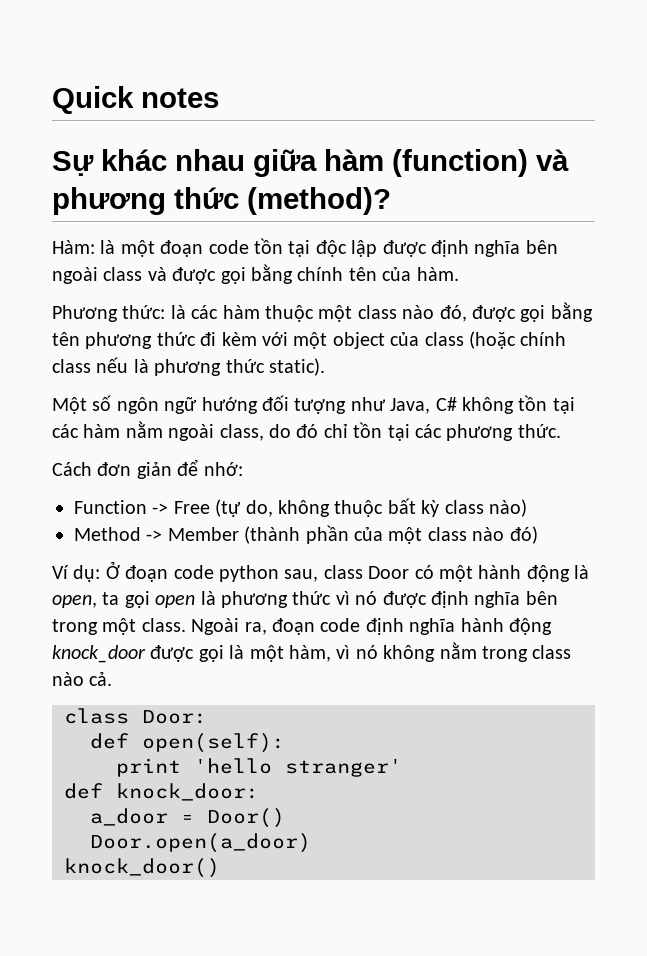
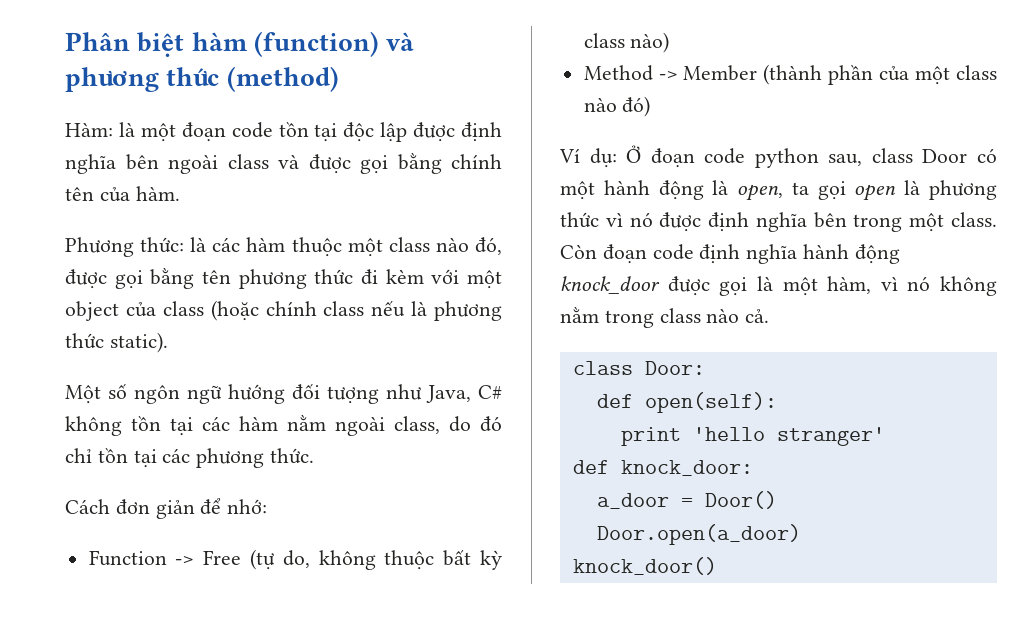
[52,86,219,114] [52,149,317,177] Quick notes // Sự khác nhau giữa -> [65,32,185,57] Phân biệt
[247,187,391,215] (method)? -> [226,66,339,92] (method)
[191,618,267,635] Ngoài ra, -> [560,244,597,259] Còn

